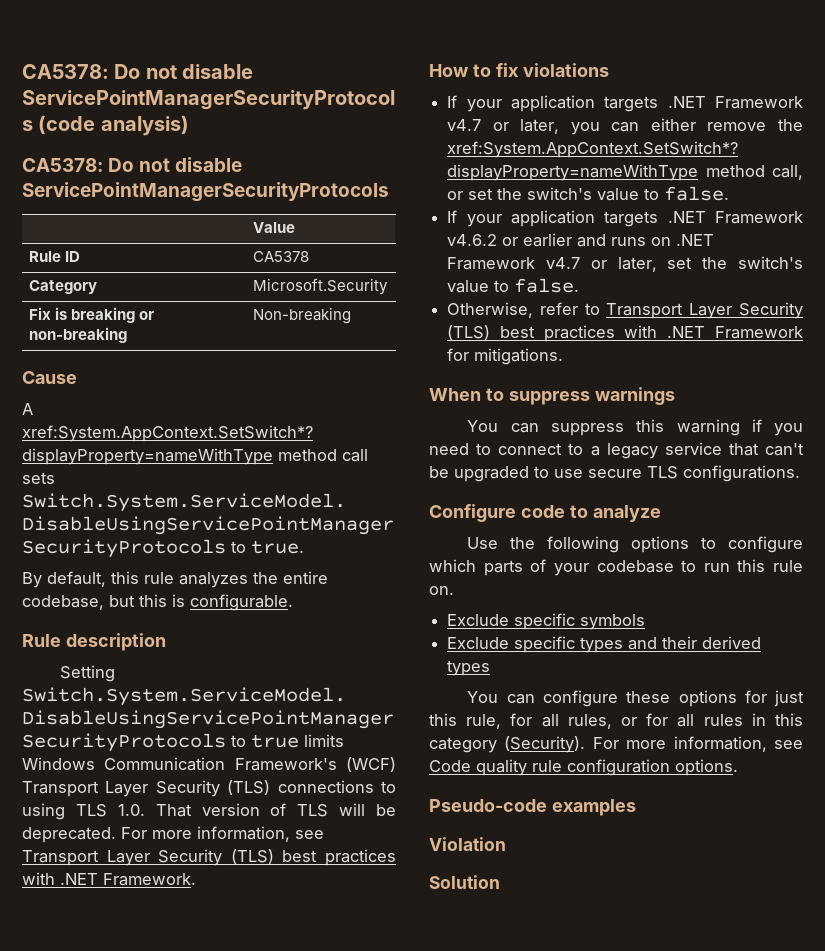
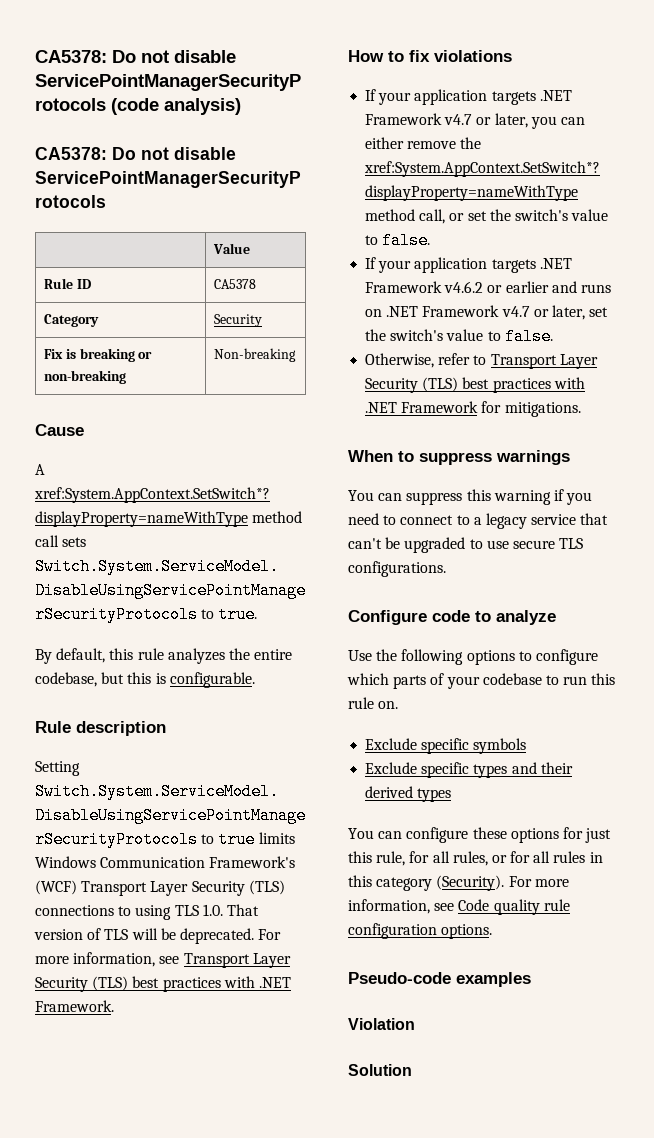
[252,278,388,295] Microsoft.Security -> [213,314,262,327] Security

